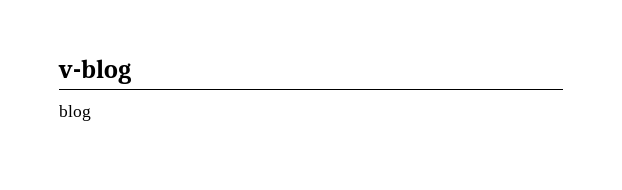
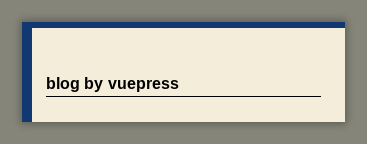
[58,59,131,84] [59,105,91,121] v-blog // blog -> [46,77,179,92] blog by vuepress

